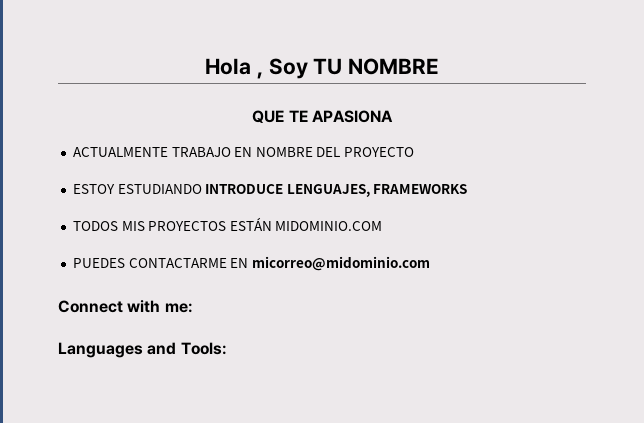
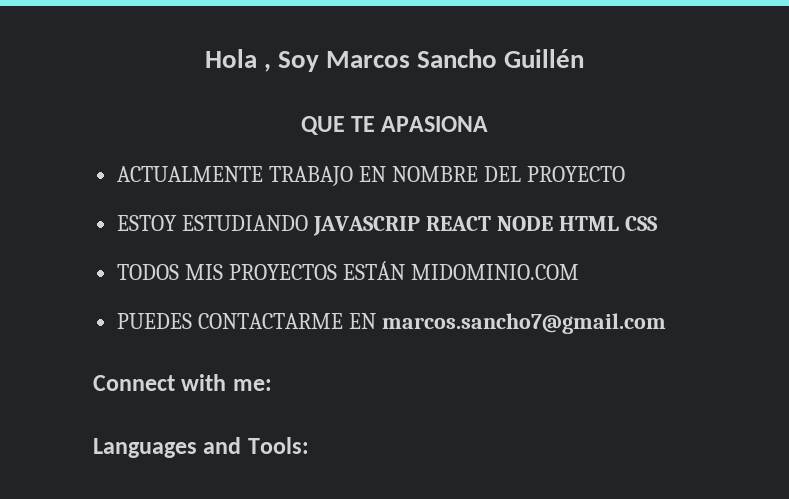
[313,58,440,75] TU NOMBRE -> [326,49,585,68] Marcos Sancho Guillén
[205,184,468,197] INTRODUCE LENGUAJES, FRAMEWORKS -> [313,216,658,236] JAVASCRIP REACT NODE HTML CSS
[251,256,430,271] micorreo@midominio.com -> [382,313,667,334] marcos.sancho7@gmail.com

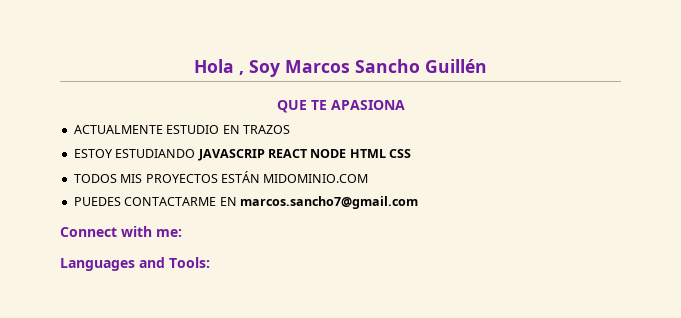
[269,166,625,186] TRABAJO EN NOMBRE DEL PROYECTO -> [166,125,290,134] ESTUDIO EN TRAZOS

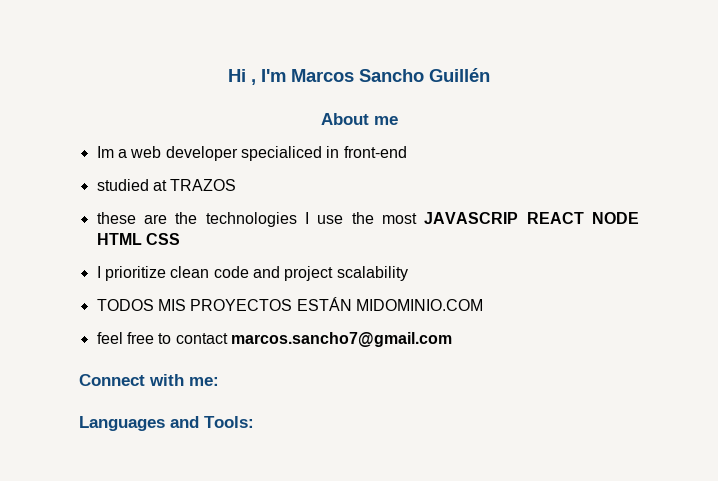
[194,59,280,77] Hola , Soy -> [228,69,286,85] Hi , I'm
[276,100,405,113] [73,125,290,134] [73,149,196,158] QUE TE APASIONA // ACTUALMENTE ESTUDIO EN TRAZOS // ESTOY ESTUDIANDO -> [320,113,398,125] [96,146,407,161] [96,179,237,191] [96,212,417,227] About me // Im a web developer specialiced in front-end // studied at TRAZOS // these are the technologies I use the most
(411, 153) none -> [96,266,408,281] // I prioritize clean code and project scalability
[73,197,237,206] PUEDES CONTACTARME EN -> [96,332,228,344] feel free to contact

